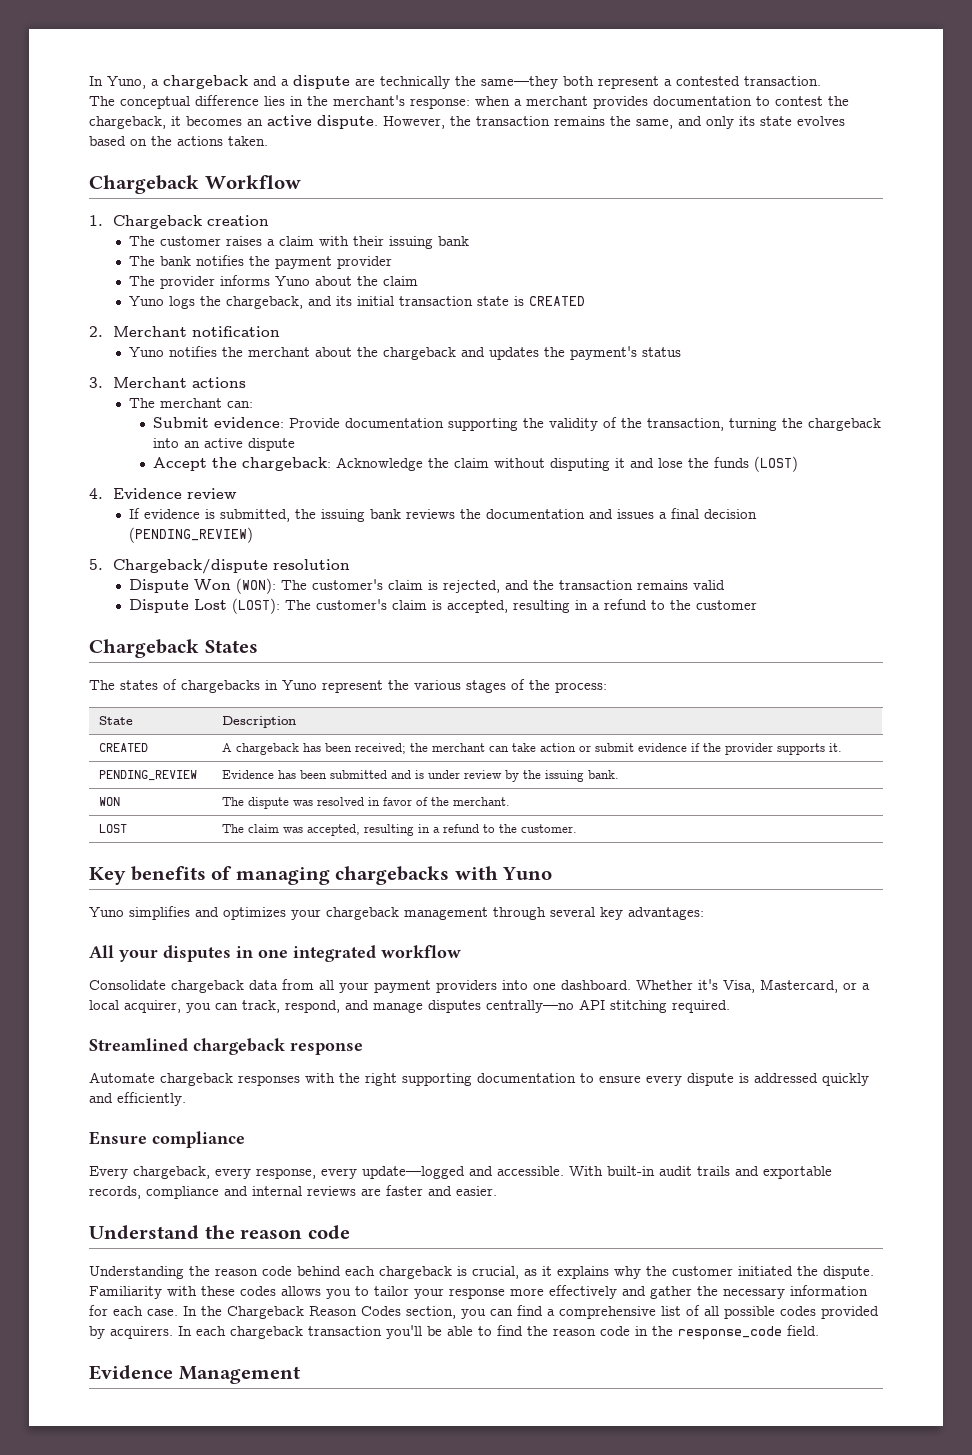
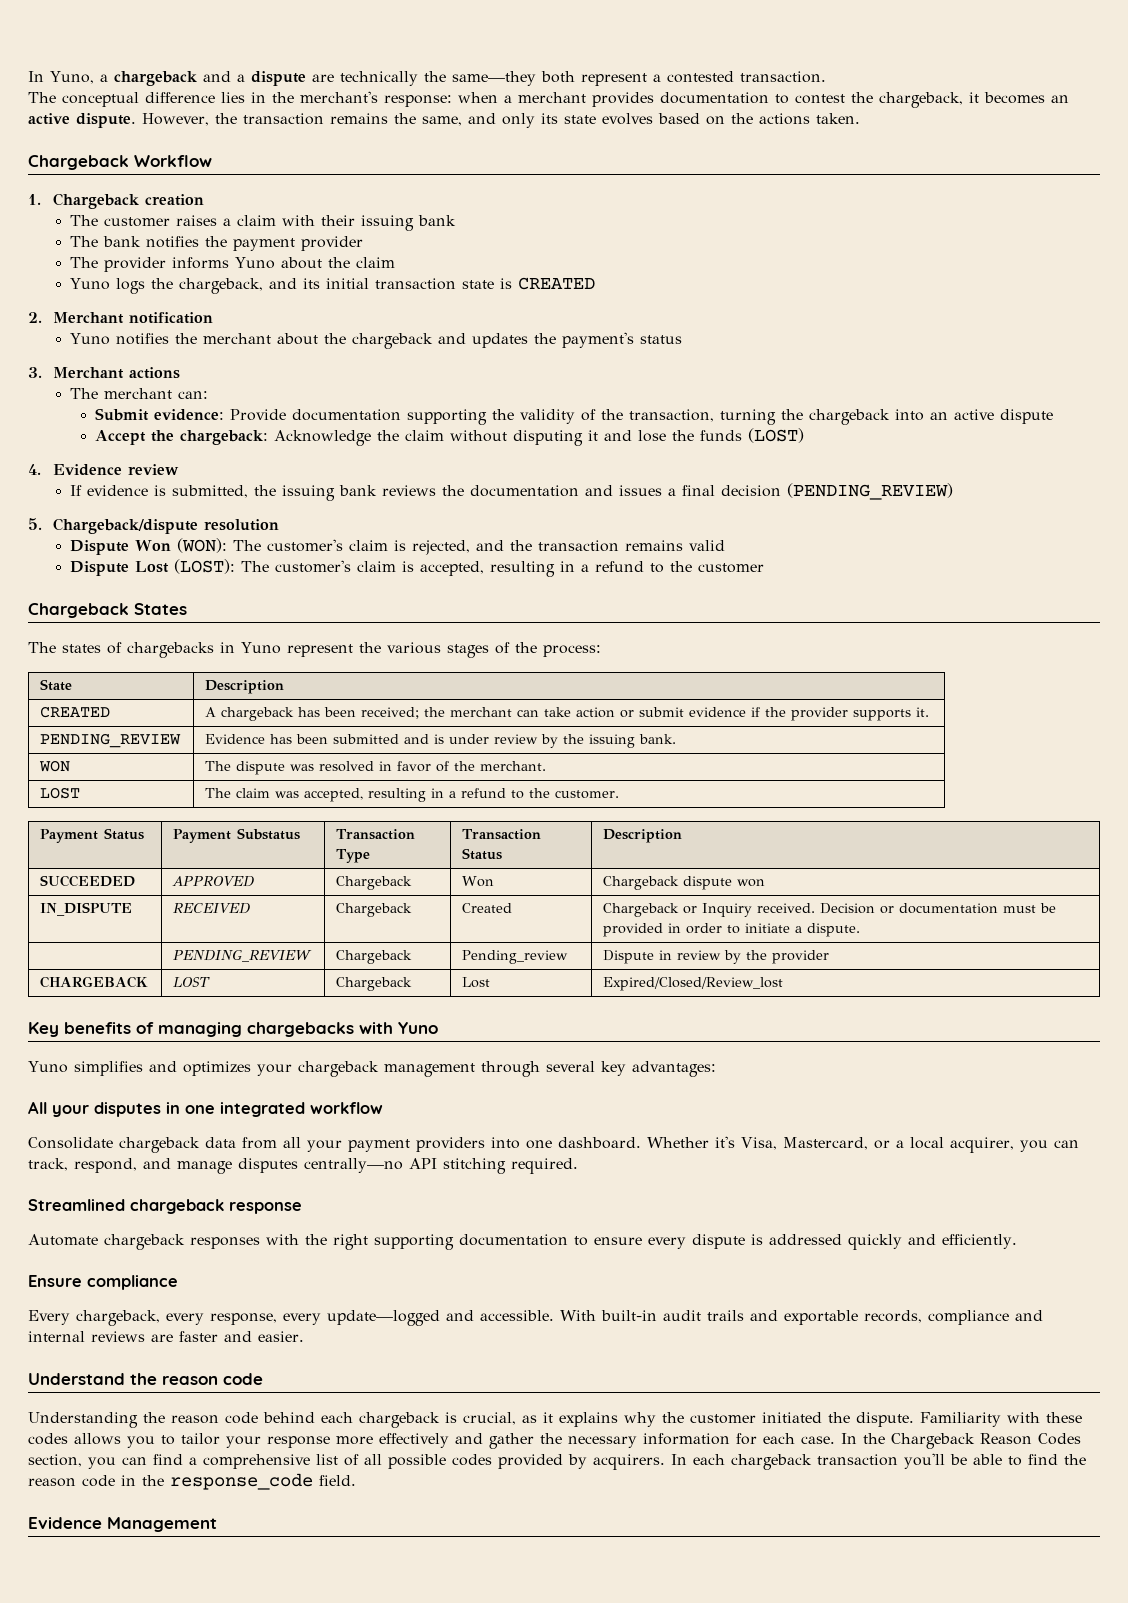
(578, 828) none -> [40,828,145,843] [173,828,301,843] [336,829,416,840] [336,849,371,863] [462,829,542,840] [462,848,503,860] [603,829,683,843] [40,875,136,887] [172,876,255,887] [336,876,413,890] [462,876,495,887] [603,876,766,890] [40,902,133,916] [173,903,251,914] [336,903,413,917] [462,903,513,913] [603,903,1057,917] [603,923,861,937] [173,950,313,962] [336,950,413,964] [462,950,569,964] [603,950,830,964] [40,976,149,988] [173,977,211,987] [336,977,413,991] [462,977,491,988] [603,977,784,991] // Payment Status | Payment Substatus | Transaction Type | Transaction Status | Description // SUCCEEDED | APPROVED | Chargeback | Won | Chargeback dispute won // IN_DISPUTE | RECEIVED | Chargeback | Created | Chargeback or Inquiry received. Decision or documentation must be provided in order to initiate a dispute. // | PENDING_REVIEW | Chargeback | Pending_review | Dispute in review by the provider // CHARGEBACK | LOST | Chargeback | Lost | Expired/Closed/Review_lost

